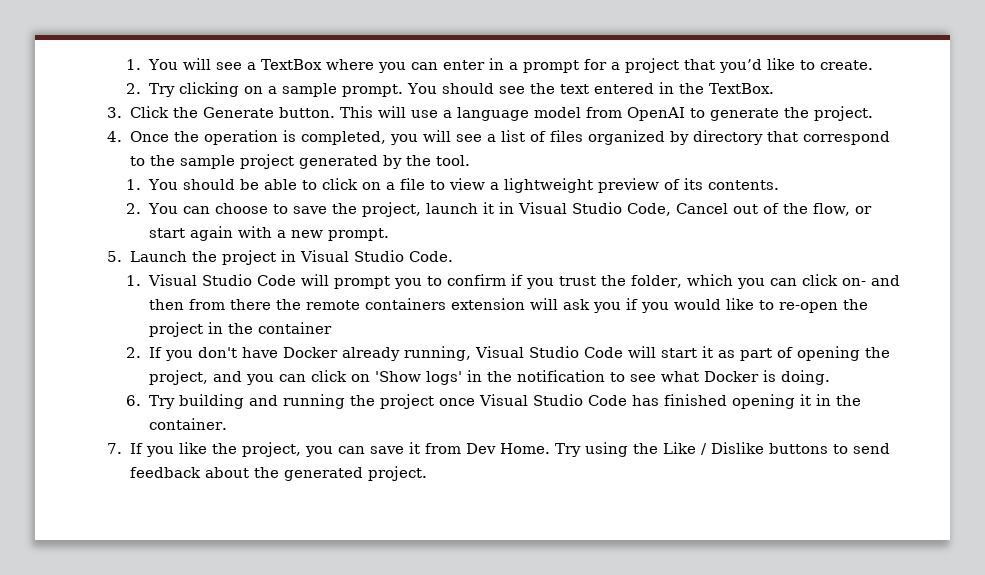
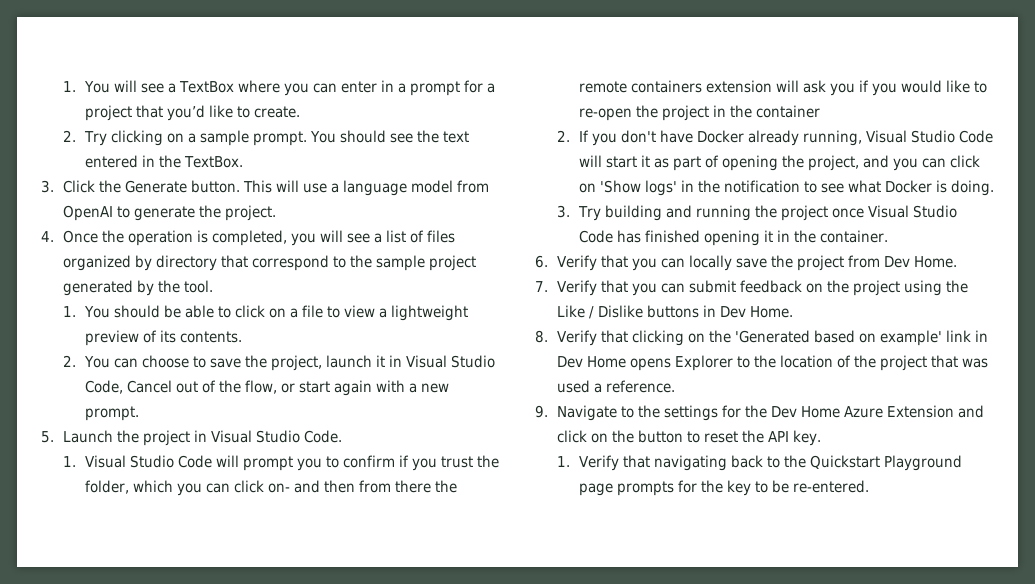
[126,395,142,406] 6. -> [556,205,570,218] 3.
[107,442,581,457] 7. If you like the project, you can save it from Dev Home. Try -> [535,255,957,271] [535,280,900,296] 6. Verify that you can locally save the project from Dev Home. // 7. Verify that you can submit feedback on the project
[832,443,890,454] [129,466,427,481] to send feedback about the generated project. -> [702,305,793,318] [535,330,988,346] [556,355,988,371] [556,380,675,393] [535,405,984,421] [556,430,821,446] [556,455,962,471] [578,480,869,496] in Dev Home. // 8. Verify that clicking on the 'Generated based on example' link in Dev Home opens Explorer to the location of the project that was used a reference. // 9. Navigate to the settings for the Dev Home Azure Extension and click on the button to reset the API key. // 1. Verify that navigating back to the Quickstart Playground page prompts for the key to be re-entered.

